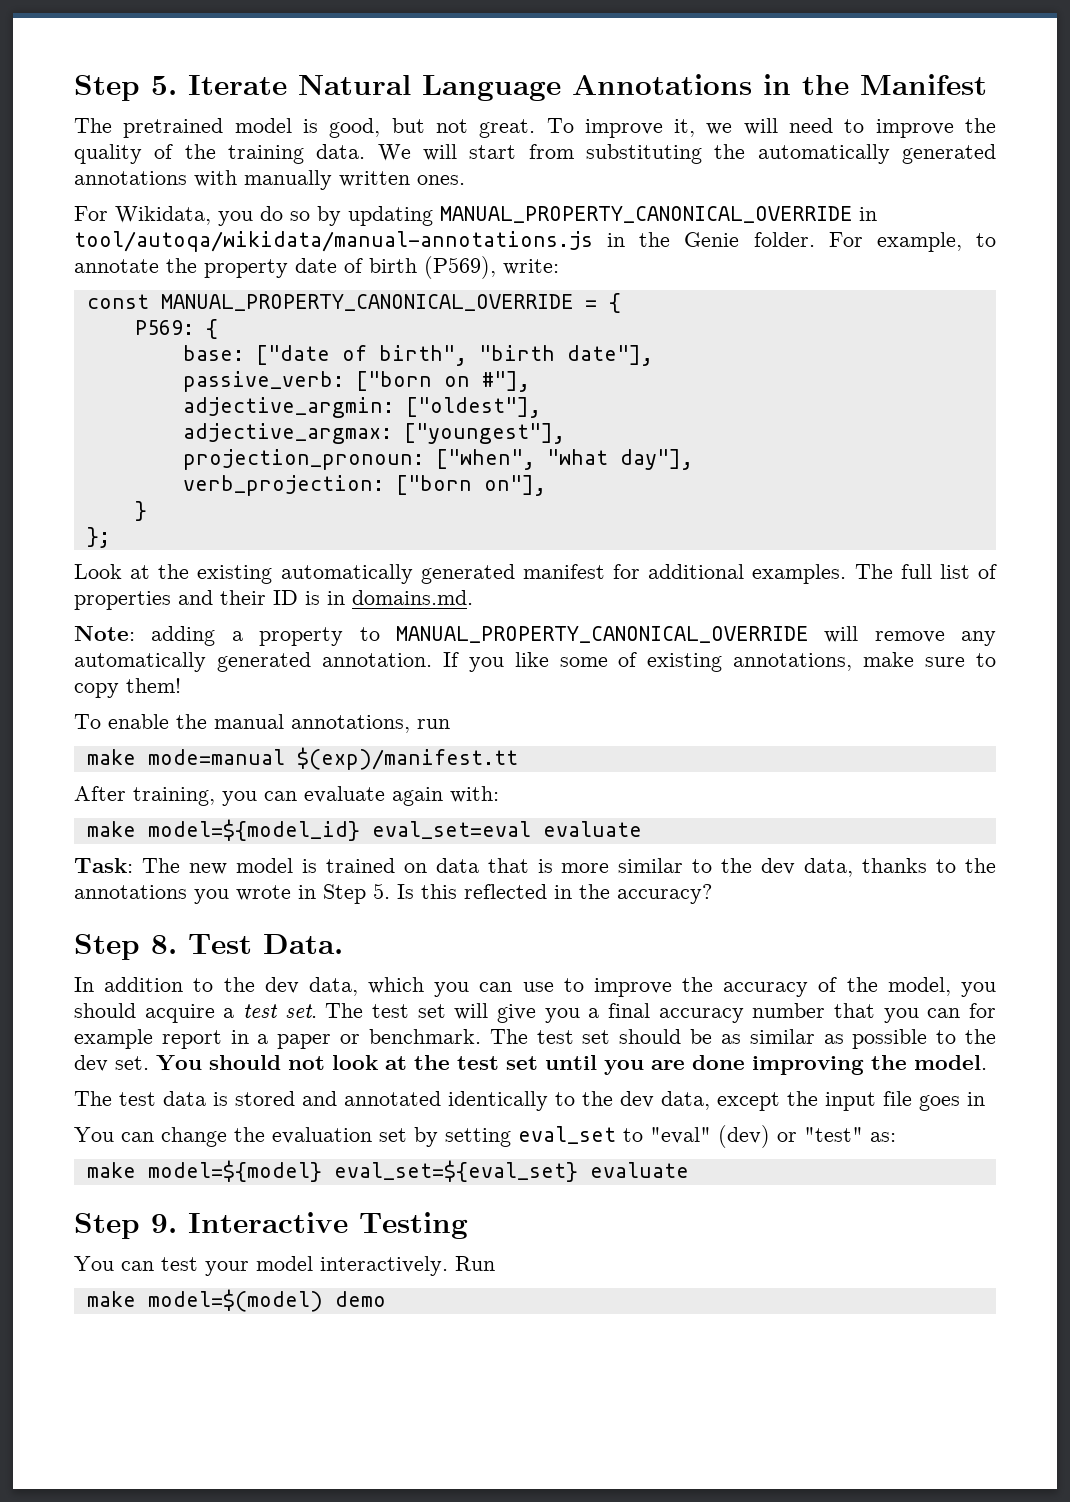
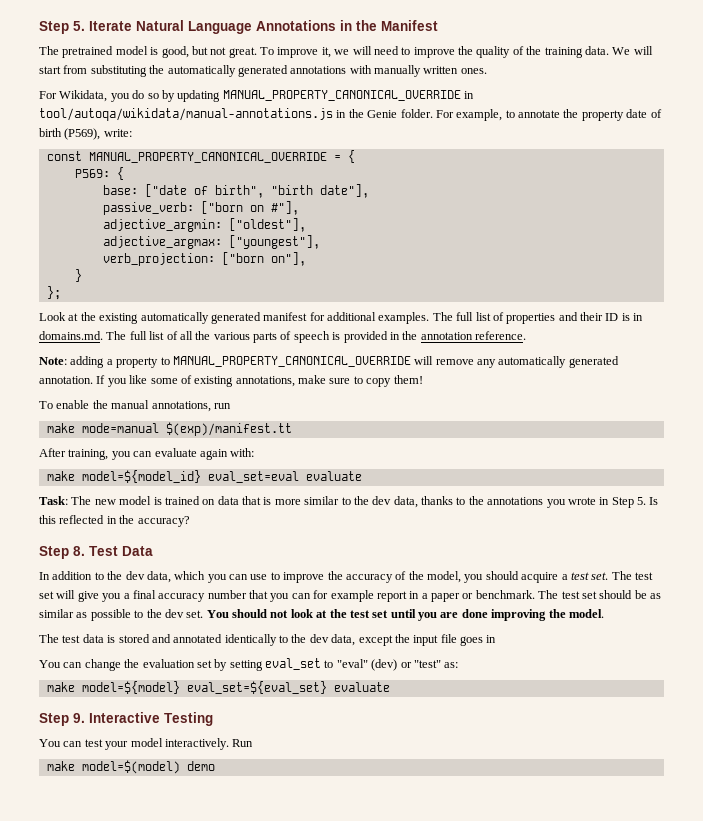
[182,449,693,470] // projection_pronoun: ["when", "what day"], -> (320, 242) none
(473, 597) none -> [106,331,526,343] The full list of all the various parts of speech is provided in the annotation reference.
[263,934,343,954] Data. -> [122,546,153,556] Data

